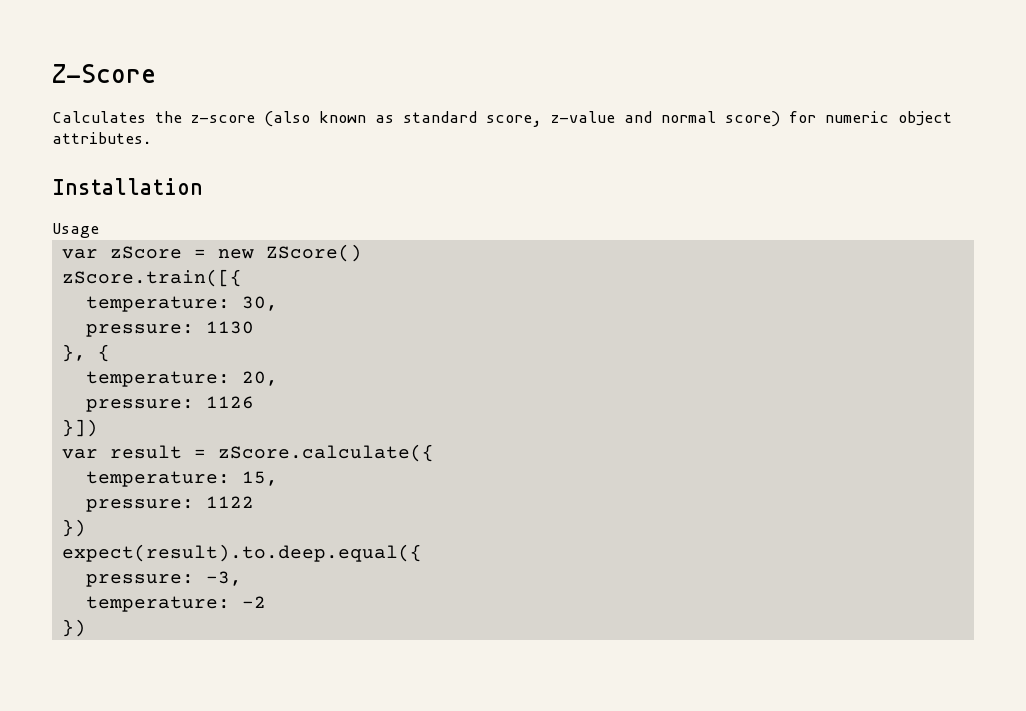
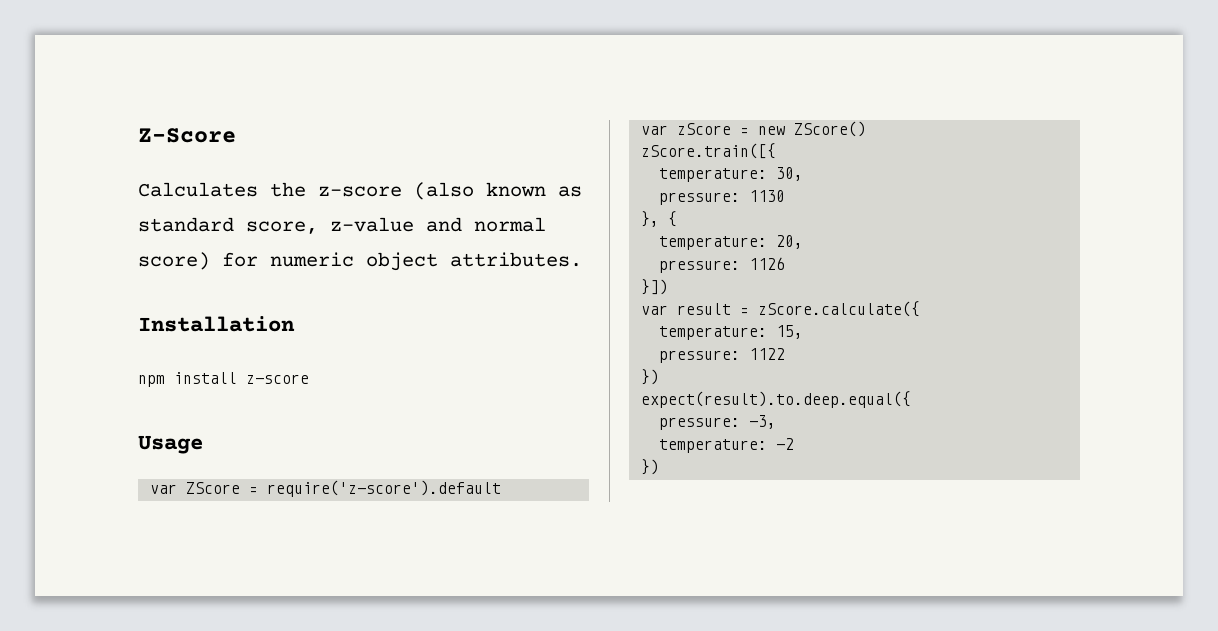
[52,223,99,238] Usage -> [138,372,309,387] [138,435,203,454] [150,480,502,497] npm install z-score // Usage // var ZScore = require('z-score').default

